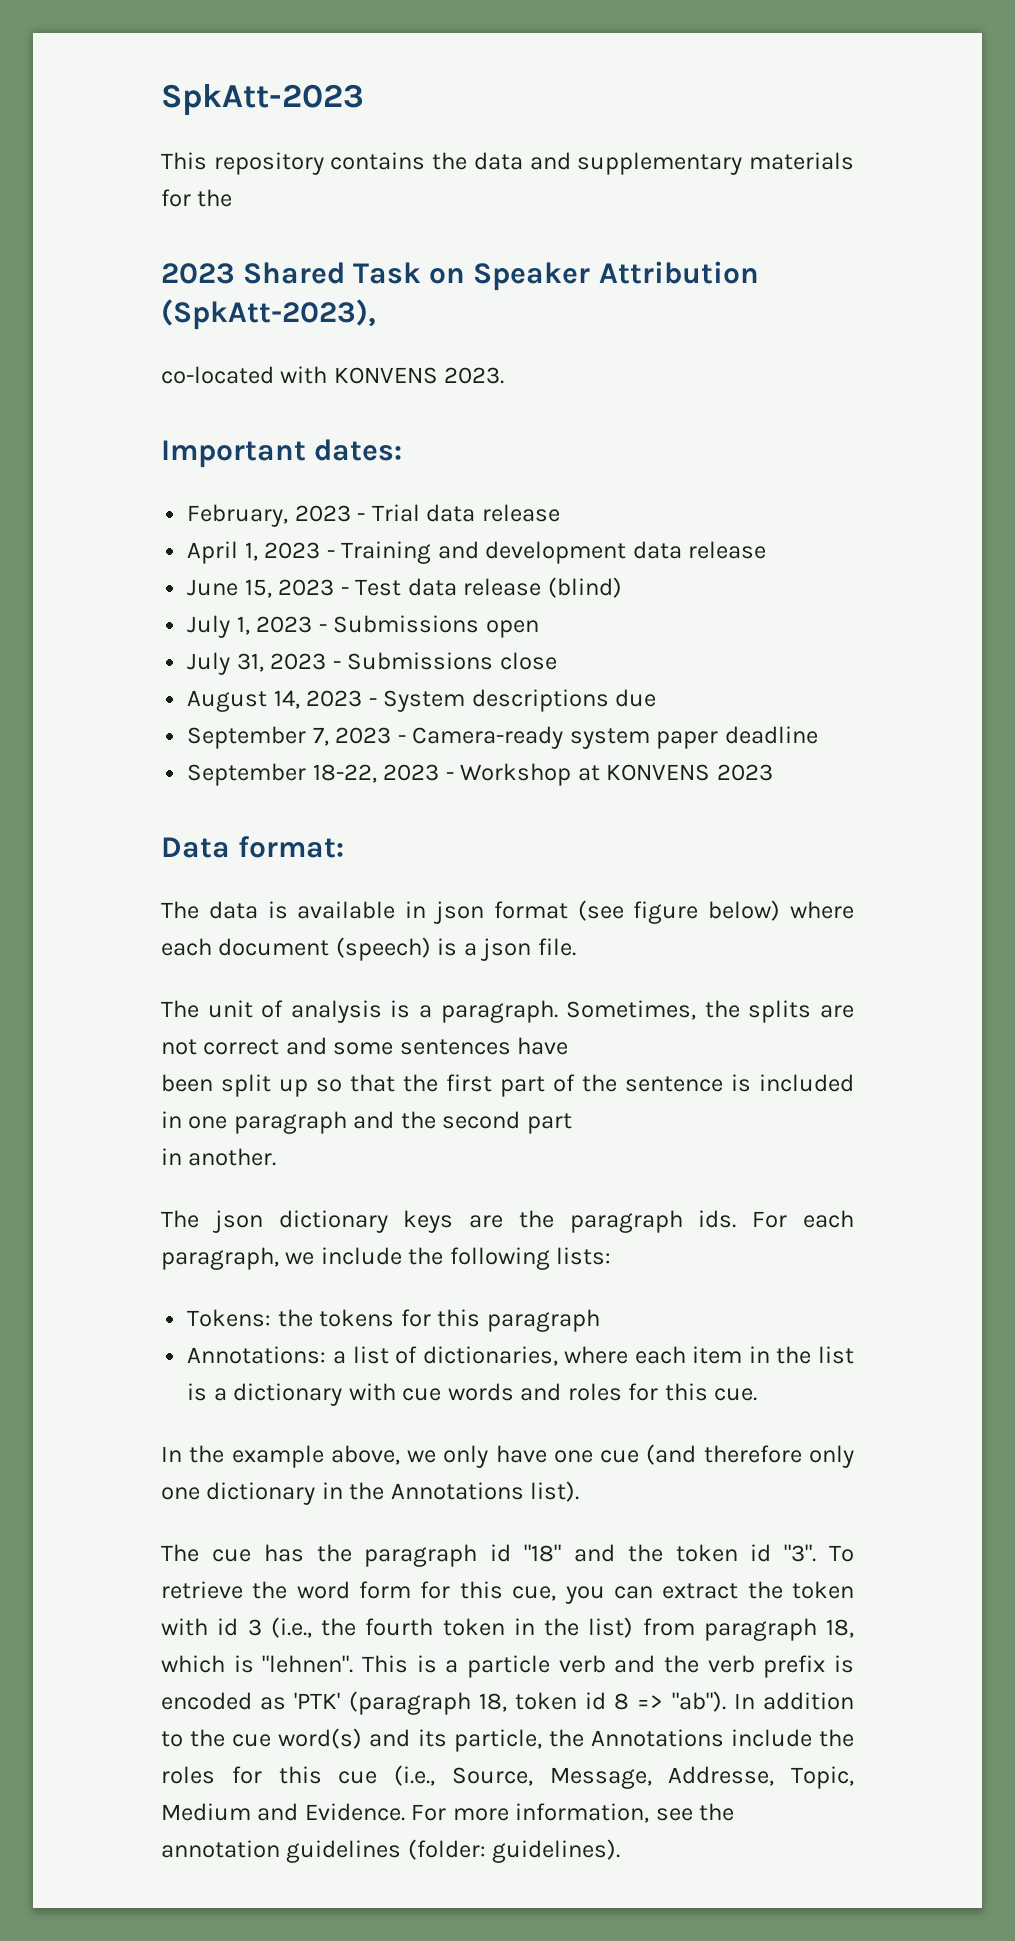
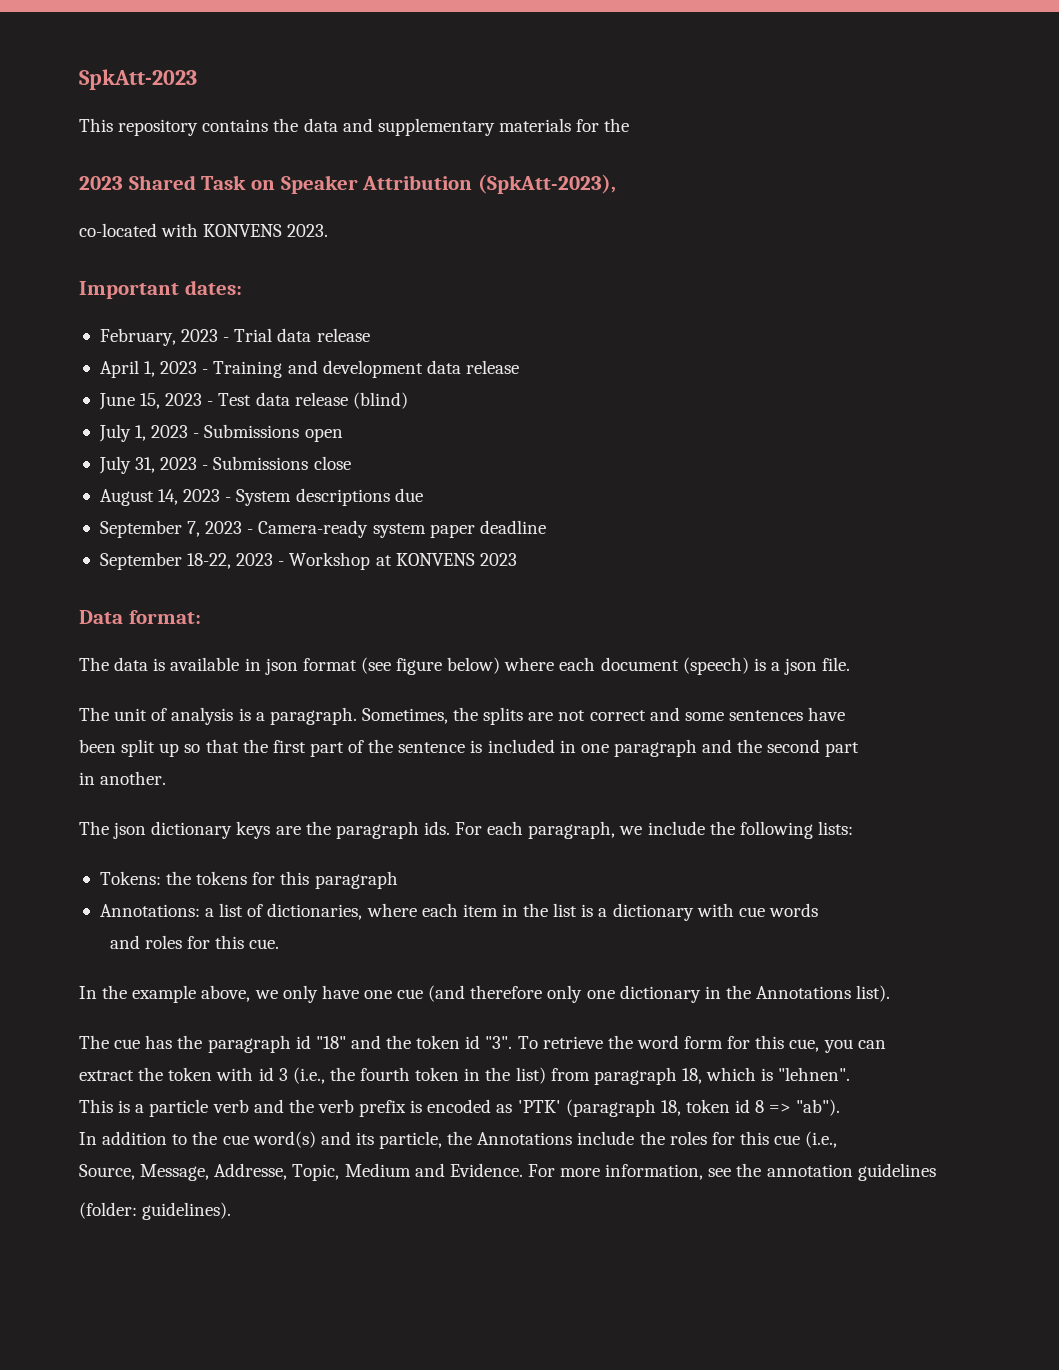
(514, 1392) none -> (818, 910) //
(653, 1592) none -> (886, 1044) //
(354, 1664) none -> (851, 1074) //
(726, 1701) none -> (841, 1107) //
(435, 1775) none -> (838, 1139) //
(402, 1851) none -> (936, 1172) //

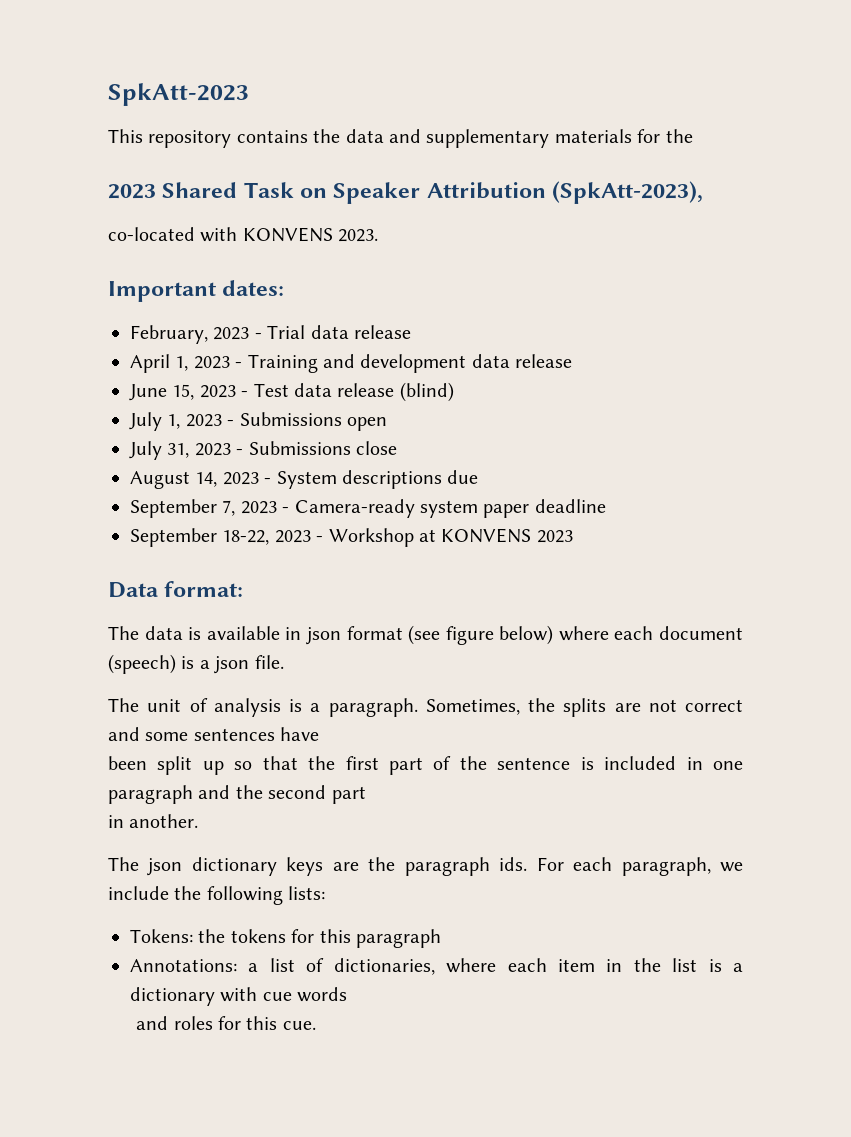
[79,985,891,1003] [79,1035,886,1053] [79,1067,851,1085] [79,1099,841,1117] [79,1131,838,1149] [79,1163,936,1181] [79,1202,232,1220] // In the example above, we only have one cue (and therefore only one dictionary in the Annotations list). // The cue has the paragraph id "18" and the token id "3". To retrieve the word form for this cue, you can // extract the token with id 3 (i.e., the fourth token in the list) from paragraph 18, which is "lehnen". // This is a particle verb and the verb prefix is encoded as 'PTK' (paragraph 18, token id 8 => "ab"). // In addition to the cue word(s) and its particle, the Annotations include the roles for this cue (i.e., // Source, Message, Addresse, Topic, Medium and Evidence. For more information, see the annotation guidelines // (folder: guidelines). -> (316, 1025) none

